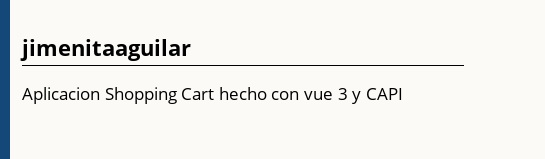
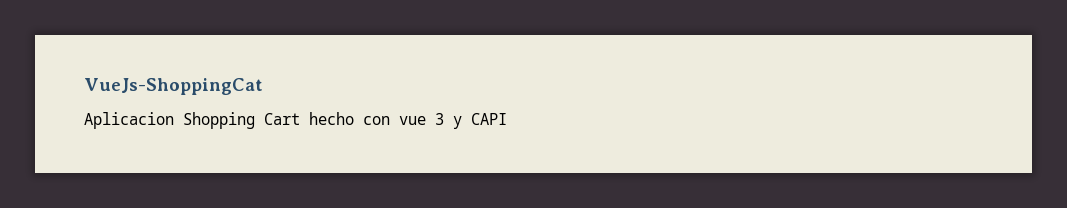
[20,39,191,61] jimenitaaguilar -> [84,78,263,95] VueJs-ShoppingCat

